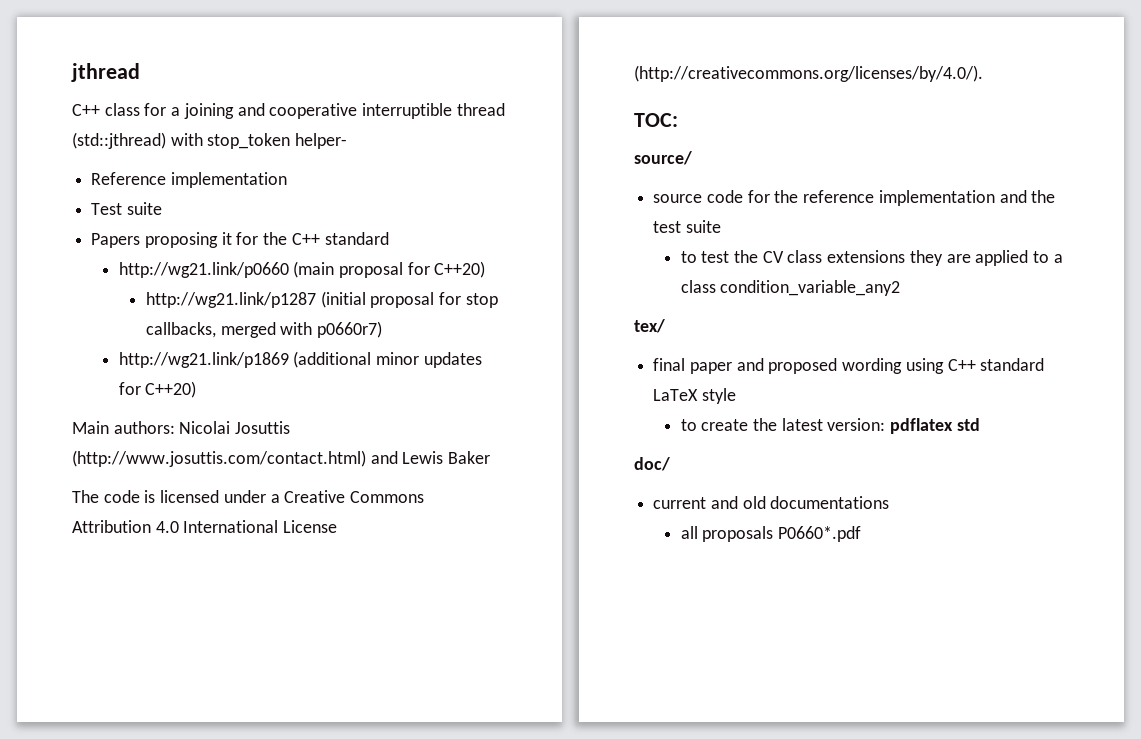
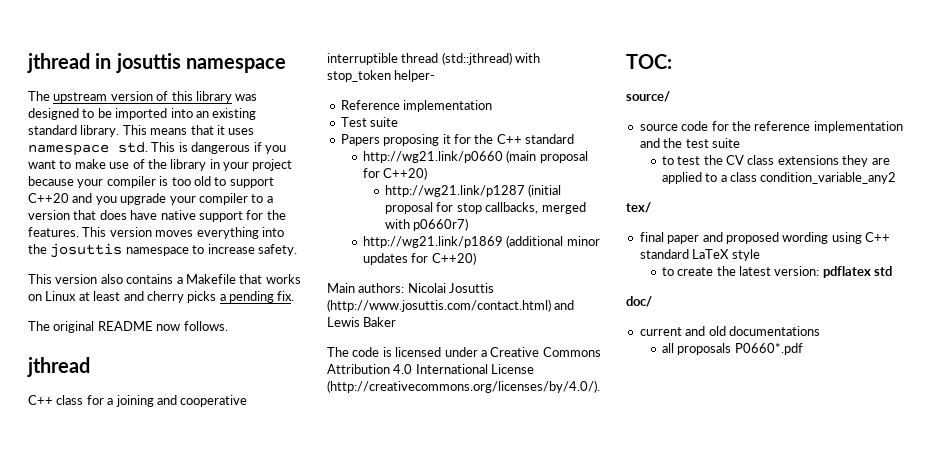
[71,63,140,82] jthread -> [27,53,286,73] [28,91,258,103] [28,108,257,120] [28,125,255,137] [28,142,286,156] [28,159,293,171] [28,176,274,188] [28,193,273,205] [28,210,286,222] [28,227,284,239] [28,243,297,258] [28,274,301,284] [28,291,295,303] [28,321,228,333] [27,357,90,377] jthread in josuttis namespace // The upstream version of this library was designed to be imported into an existing standard library. This means that it uses namespace std. This is dangerous if you want to make use of the library in your project because your compiler is too old to support C++20 and you upgrade your compiler to a version that does have native support for the features. This version moves everything into the josuttis namespace to increase safety. // This version also contains a Makefile that works on Linux at least and cherry picks a pending fix. // The original README now follows. // jthread

